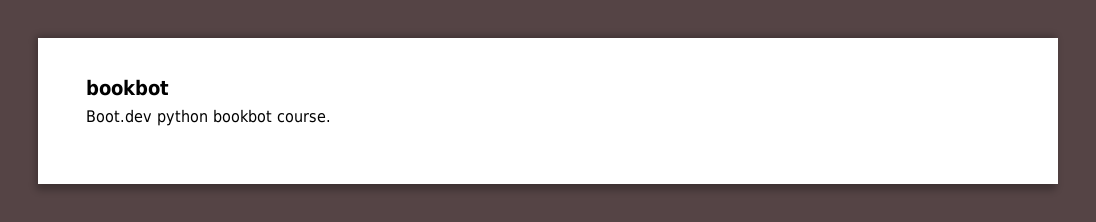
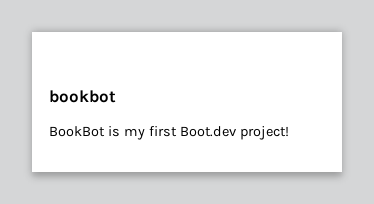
[86,109,331,126] Boot.dev python bookbot course. -> [49,126,289,140] BookBot is my first Boot.dev project!

